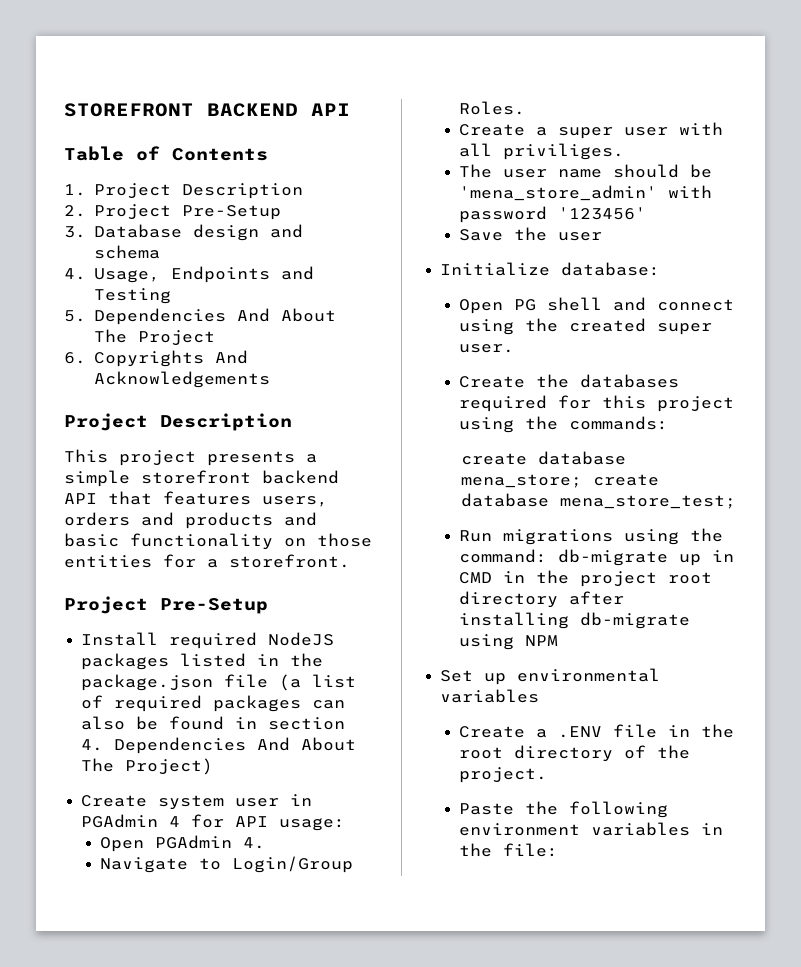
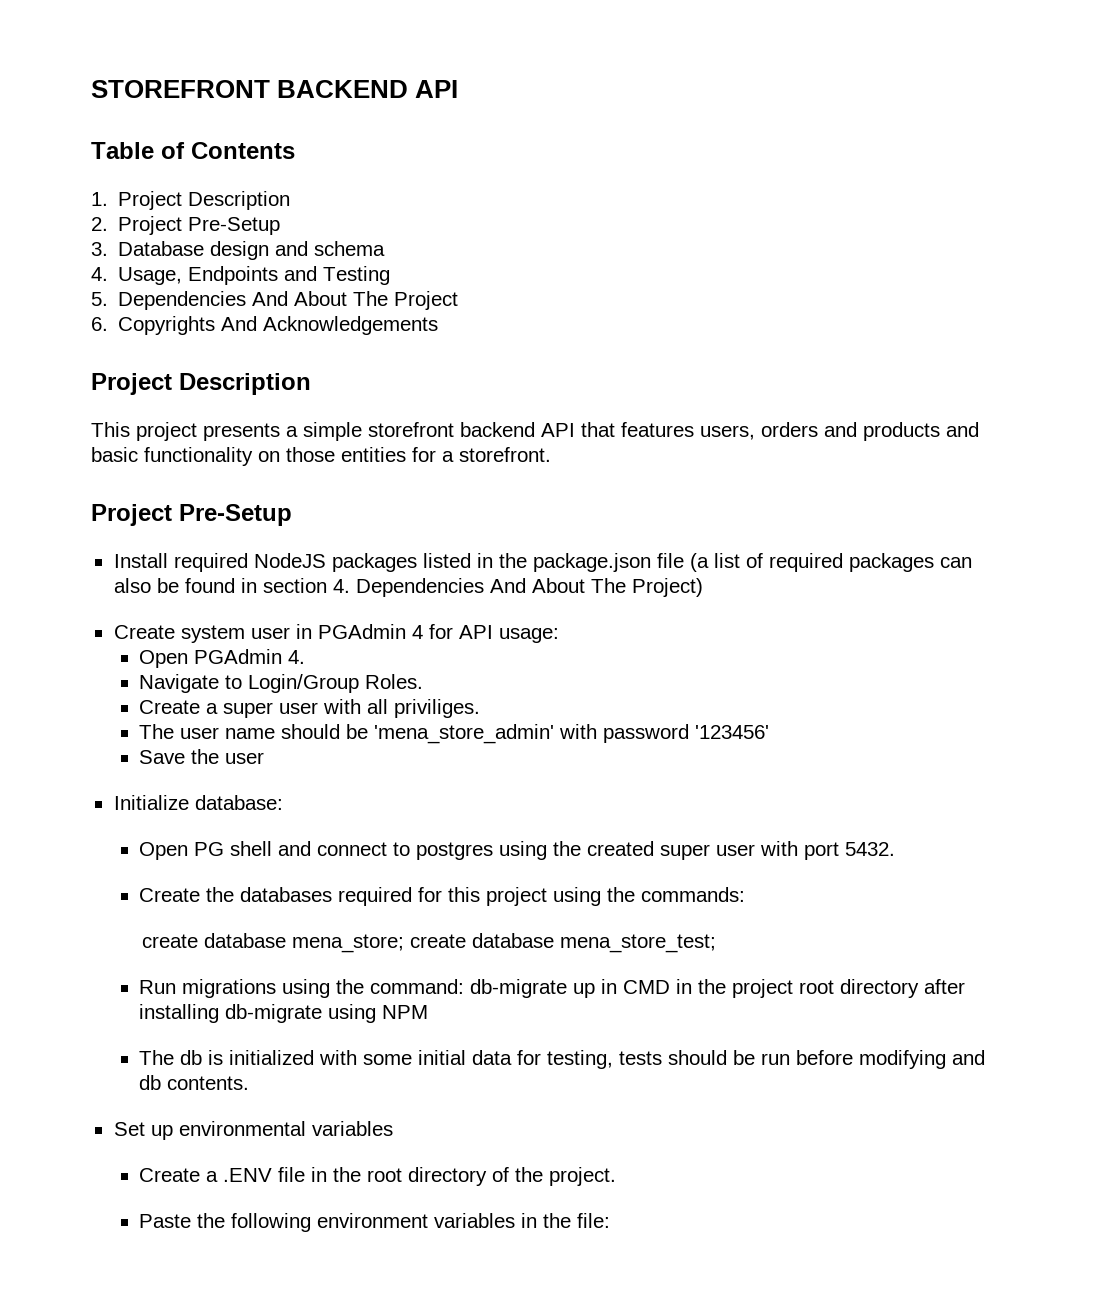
(735, 305) none -> [393,842,494,860] to postgres
[459,344,515,353] user. -> [716,841,896,860] user with port 5432.
(559, 640) none -> [139,1050,986,1069] [139,1075,250,1090] // The db is initialized with some initial data for testing, tests should be run before modifying and db contents.

